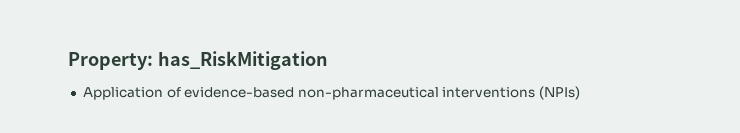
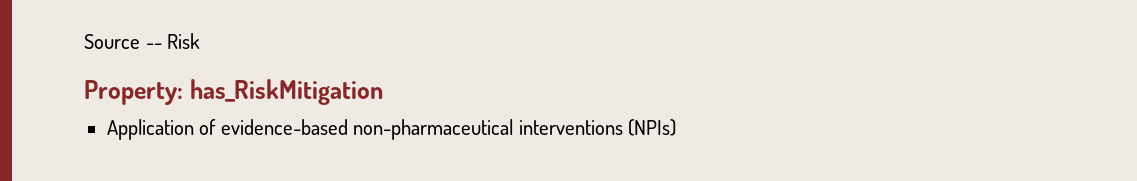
(68, 61) none -> [84,33,201,49] Source -- Risk //

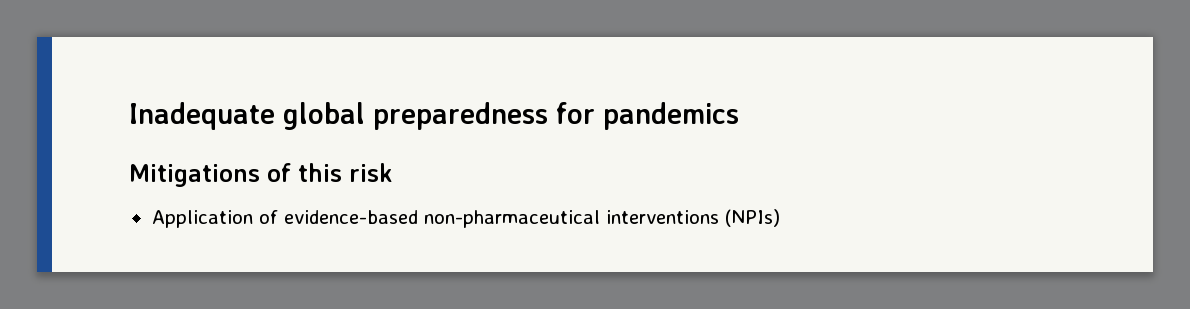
[84,33,201,49] [84,79,383,105] Source -- Risk // Property: has_RiskMitigation -> [129,102,739,130] [129,163,392,187] Inadequate global preparedness for pandemics // Mitigations of this risk

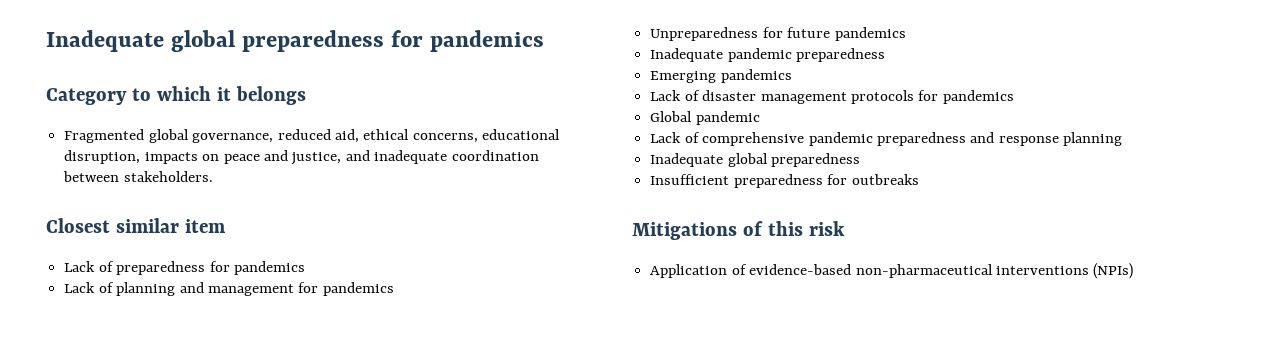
(739, 116) none -> [46,86,306,105] [64,129,561,143] [64,150,539,165] [63,171,213,182] [46,218,226,233] [64,261,305,275] [64,282,394,296] [650,27,906,41] [650,48,886,62] [650,69,792,83] [650,90,1014,104] [650,111,760,125] [650,132,1123,146] [650,153,861,167] [650,174,919,188] // Category to which it belongs // Fragmented global governance, reduced aid, ethical concerns, educational disruption, impacts on peace and justice, and inadequate coordination between stakeholders. // Closest similar item // Lack of preparedness for pandemics // Lack of planning and management for pandemics // Unpreparedness for future pandemics // Inadequate pandemic preparedness // Emerging pandemics // Lack of disaster management protocols for pandemics // Global pandemic // Lack of comprehensive pandemic preparedness and response planning // Inadequate global preparedness // Insufficient preparedness for outbreaks

